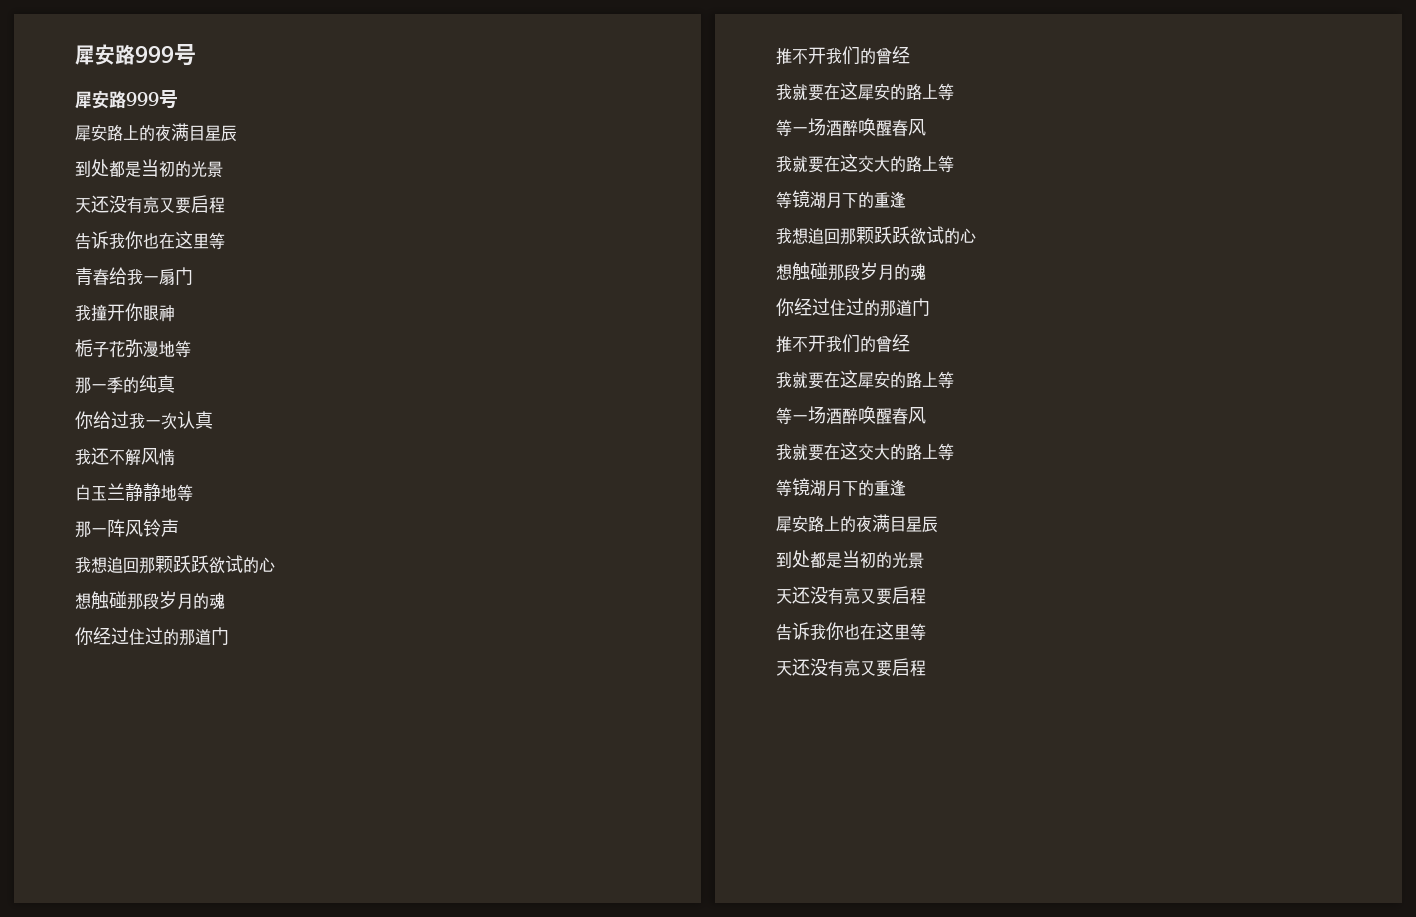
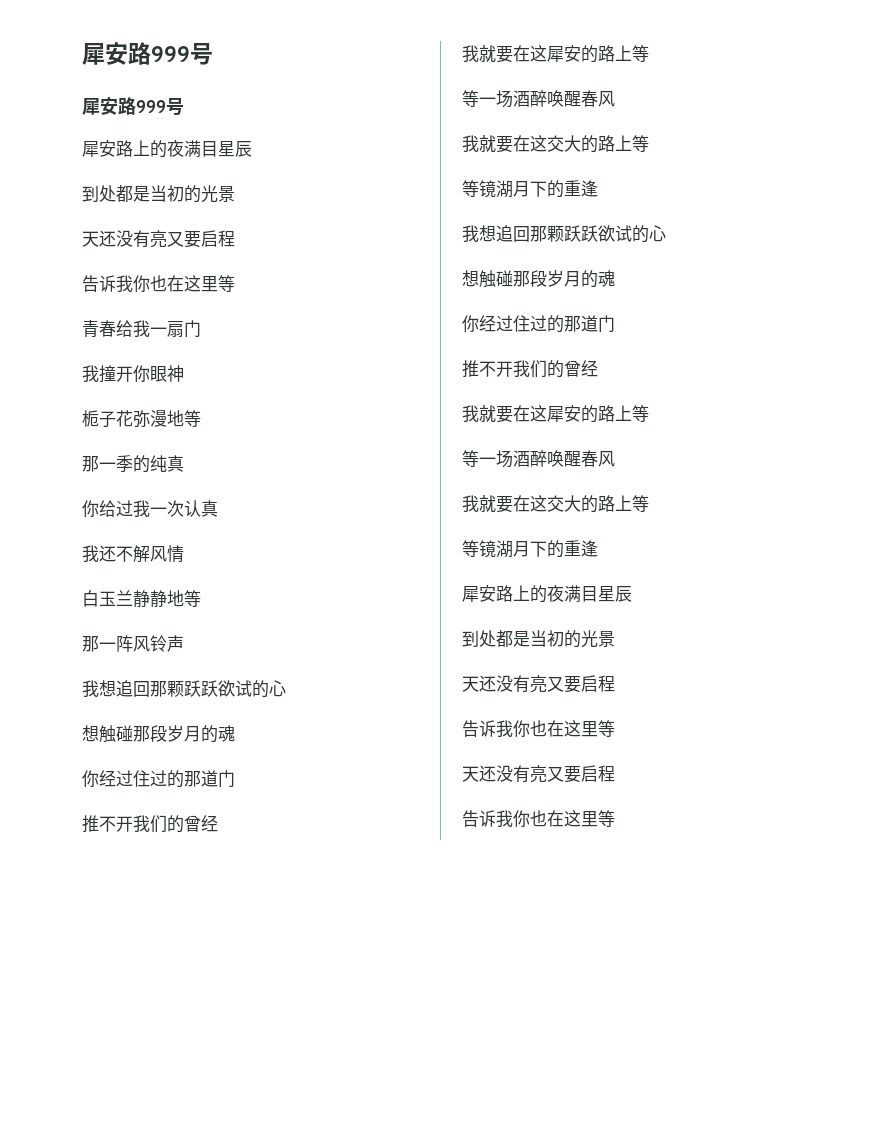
(926, 668) none -> [462,810,615,827] // 告诉我你也在这里等

